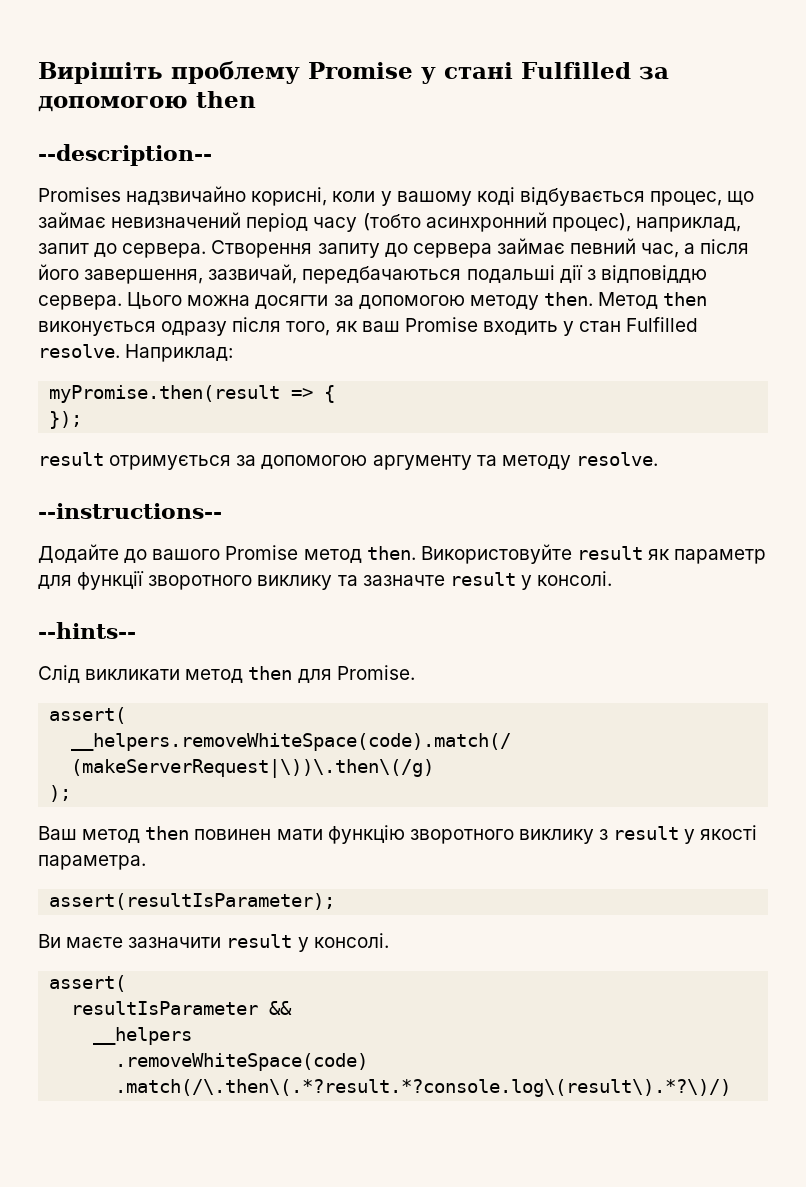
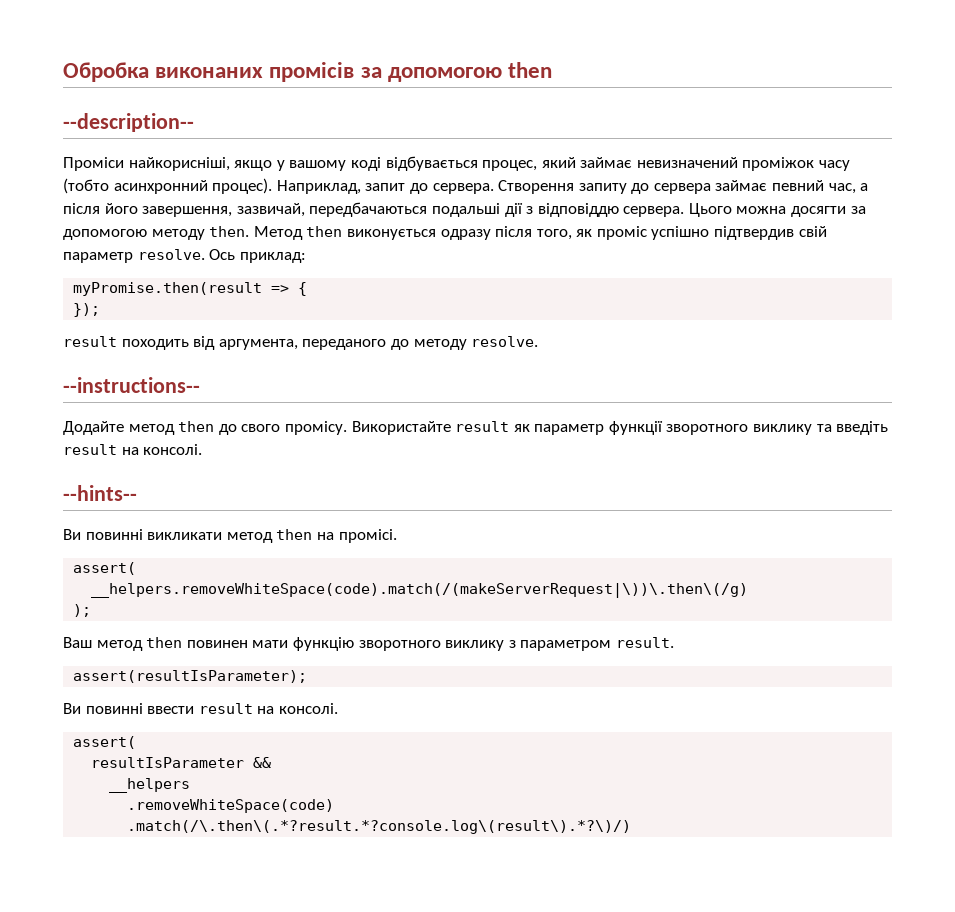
[38,61,631,84] Вирішіть проблему Promise у стані Fulfilled -> [63,62,355,82] Обробка виконаних промісів
[38,186,376,206] Promises надзвичайно корисні, коли -> [63,157,273,171] Проміси найкорисніші, якщо
[727,191,755,205] що -> [541,157,576,168] який
[246,213,309,232] період -> [742,157,815,171] проміжок
[551,213,741,232] процес), наприклад, -> [212,178,361,194] процес). Наприклад,
[361,317,699,336] [38,344,234,362] ваш Promise входить у стан Fulfilled resolve. Наприклад: -> [596,226,827,240] [63,249,306,263] проміс успішно підтвердив свій параметр resolve. Ось приклад:
[109,455,497,470] отримується за допомогою аргументу та -> [121,336,409,350] походить від аргумента, переданого до
[124,544,572,564] до вашого Promise метод then. Використовуйте -> [128,421,451,435] метод then до свого промісу. Використайте
[38,575,72,589] для -> (605, 429) none
[362,572,532,590] зазначте result у -> [836,421,889,435] [63,444,139,455] введіть result на
[38,665,80,683] Слід -> [63,529,143,540] Ви повинні
[297,665,415,683] для Promise. -> [316,529,397,543] на промісі.
[613,825,758,844] [38,855,146,870] [49,893,336,910] [38,934,309,952] result у якості параметра. // assert(resultIsParameter); // Ви маєте зазначити result у -> [520,637,674,651] [73,670,308,683] [63,703,275,714] параметром result. // assert(resultIsParameter); // Ви повинні ввести result на

